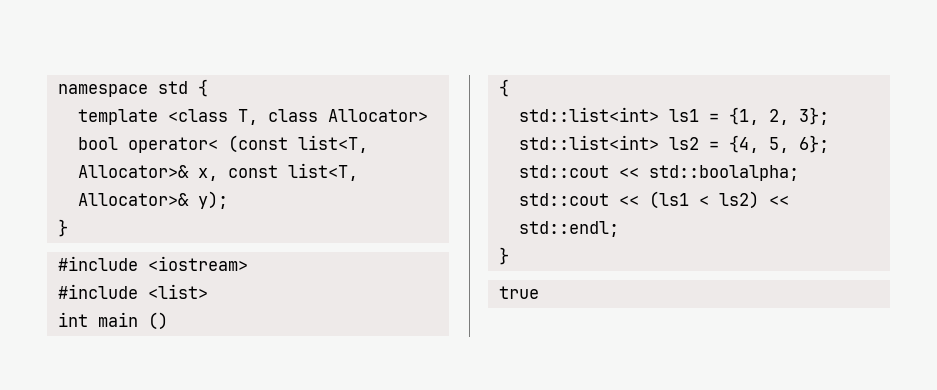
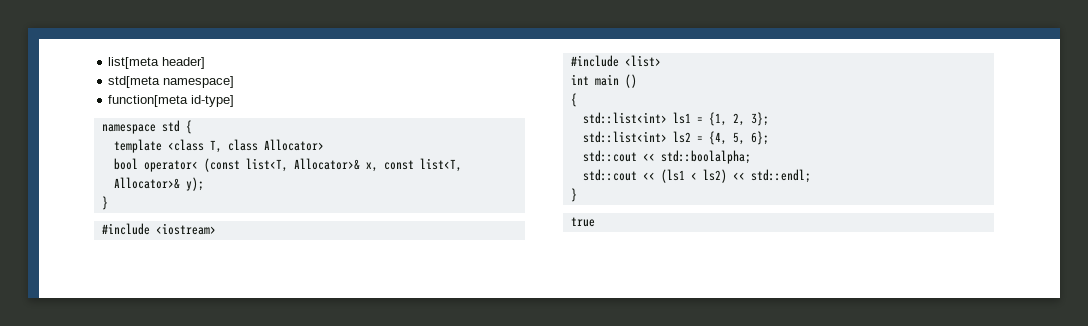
(57, 90) none -> [108,57,206,69] [108,76,235,88] [108,95,235,107] list[meta header] // std[meta namespace] // function[meta id-type] //

